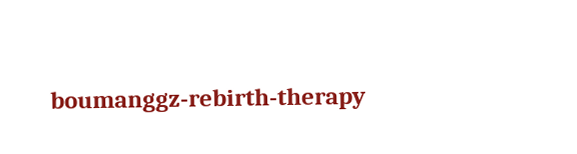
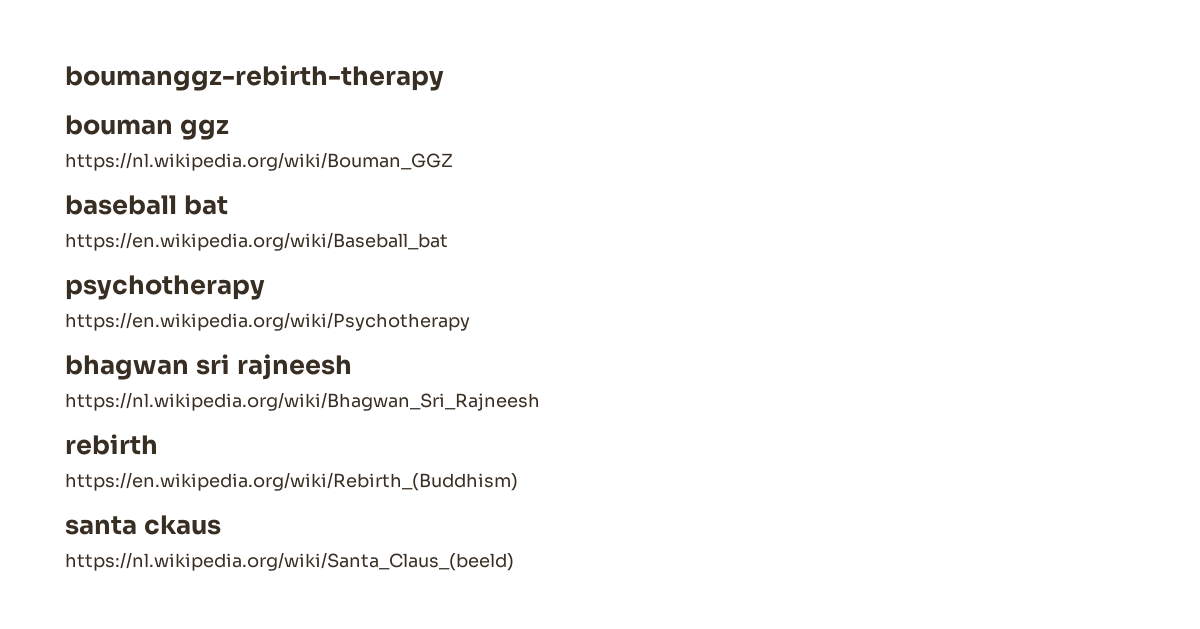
(367, 100) none -> [65,115,229,140] [65,152,453,171] [65,195,228,215] [65,232,448,251] [65,275,265,300] [65,312,470,331] [65,354,352,380] [65,392,540,411] [65,434,158,455] [65,472,518,491] [65,515,221,535] [65,552,514,571] // bouman ggz // https://nl.wikipedia.org/wiki/Bouman_GGZ // baseball bat // https://en.wikipedia.org/wiki/Baseball_bat // psychotherapy // https://en.wikipedia.org/wiki/Psychotherapy // bhagwan sri rajneesh // https://nl.wikipedia.org/wiki/Bhagwan_Sri_Rajneesh // rebirth // https://en.wikipedia.org/wiki/Rebirth_(Buddhism) // santa ckaus // https://nl.wikipedia.org/wiki/Santa_Claus_(beeld)

